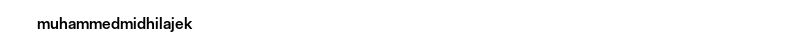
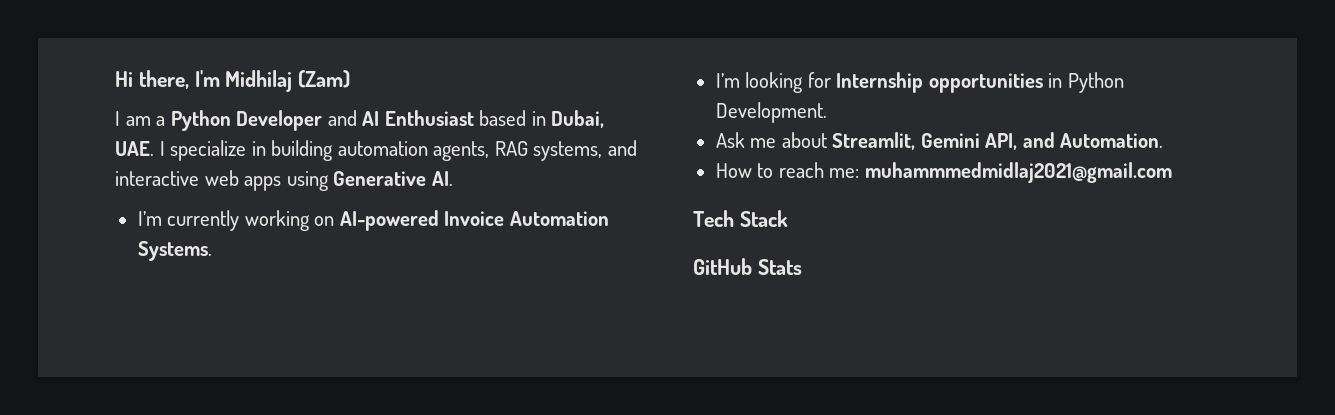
[37,17,193,32] muhammedmidhilajek -> [115,70,351,92] [115,110,605,131] [115,140,637,161] [115,170,453,191] [137,210,609,231] [137,241,212,261] [715,72,1124,93] [715,102,827,123] [715,132,1164,150] [715,162,1172,183] [693,210,788,227] [693,258,802,275] Hi there, I'm Midhilaj (Zam) // I am a Python Developer and AI Enthusiast based in Dubai, UAE. I specialize in building automation agents, RAG systems, and interactive web apps using Generative AI. // I’m currently working on AI-powered Invoice Automation Systems. // I’m looking for Internship opportunities in Python Development. // Ask me about Streamlit, Gemini API, and Automation. // How to reach me: muhammmedmidlaj2021@gmail.com // Tech Stack // GitHub Stats

